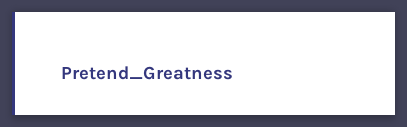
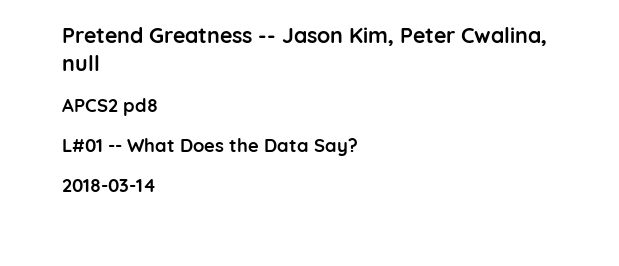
[61,66,233,80] Pretend_Greatness -> [62,27,547,46] [62,55,100,71] [62,98,158,116] [62,138,358,156] [62,179,156,192] Pretend Greatness -- Jason Kim, Peter Cwalina, null // APCS2 pd8 // L#01 -- What Does the Data Say? // 2018-03-14

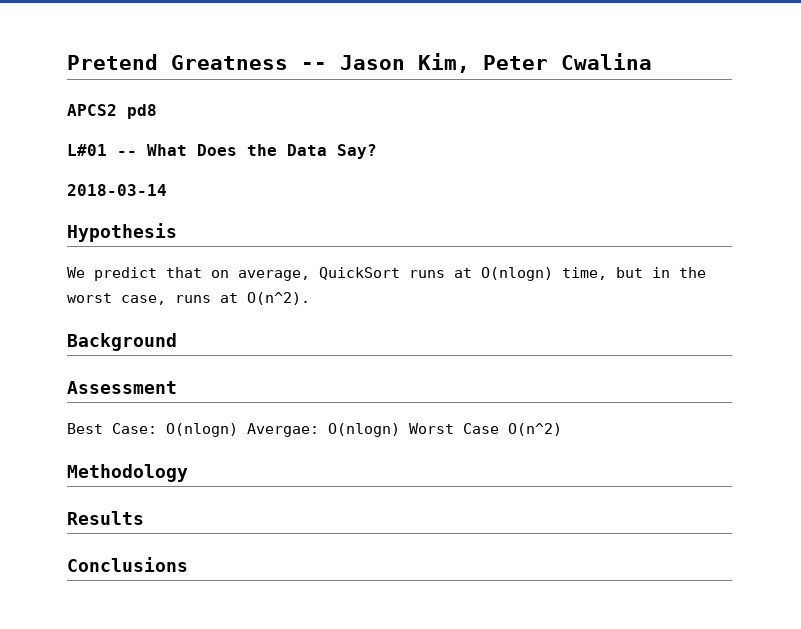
[461,27,547,46] [62,55,100,71] Cwalina, null -> [561,53,652,70] Cwalina
(156, 185) none -> [67,223,177,242] [67,267,706,281] [67,292,310,305] [67,333,177,351] [67,381,177,394] [67,423,562,437] [67,464,188,482] [67,511,144,525] [67,557,188,572] // Hypothesis // We predict that on average, QuickSort runs at O(nlogn) time, but in the worst case, runs at O(n^2). // Background // Assessment // Best Case: O(nlogn) Avergae: O(nlogn) Worst Case O(n^2) // Methodology // Results // Conclusions

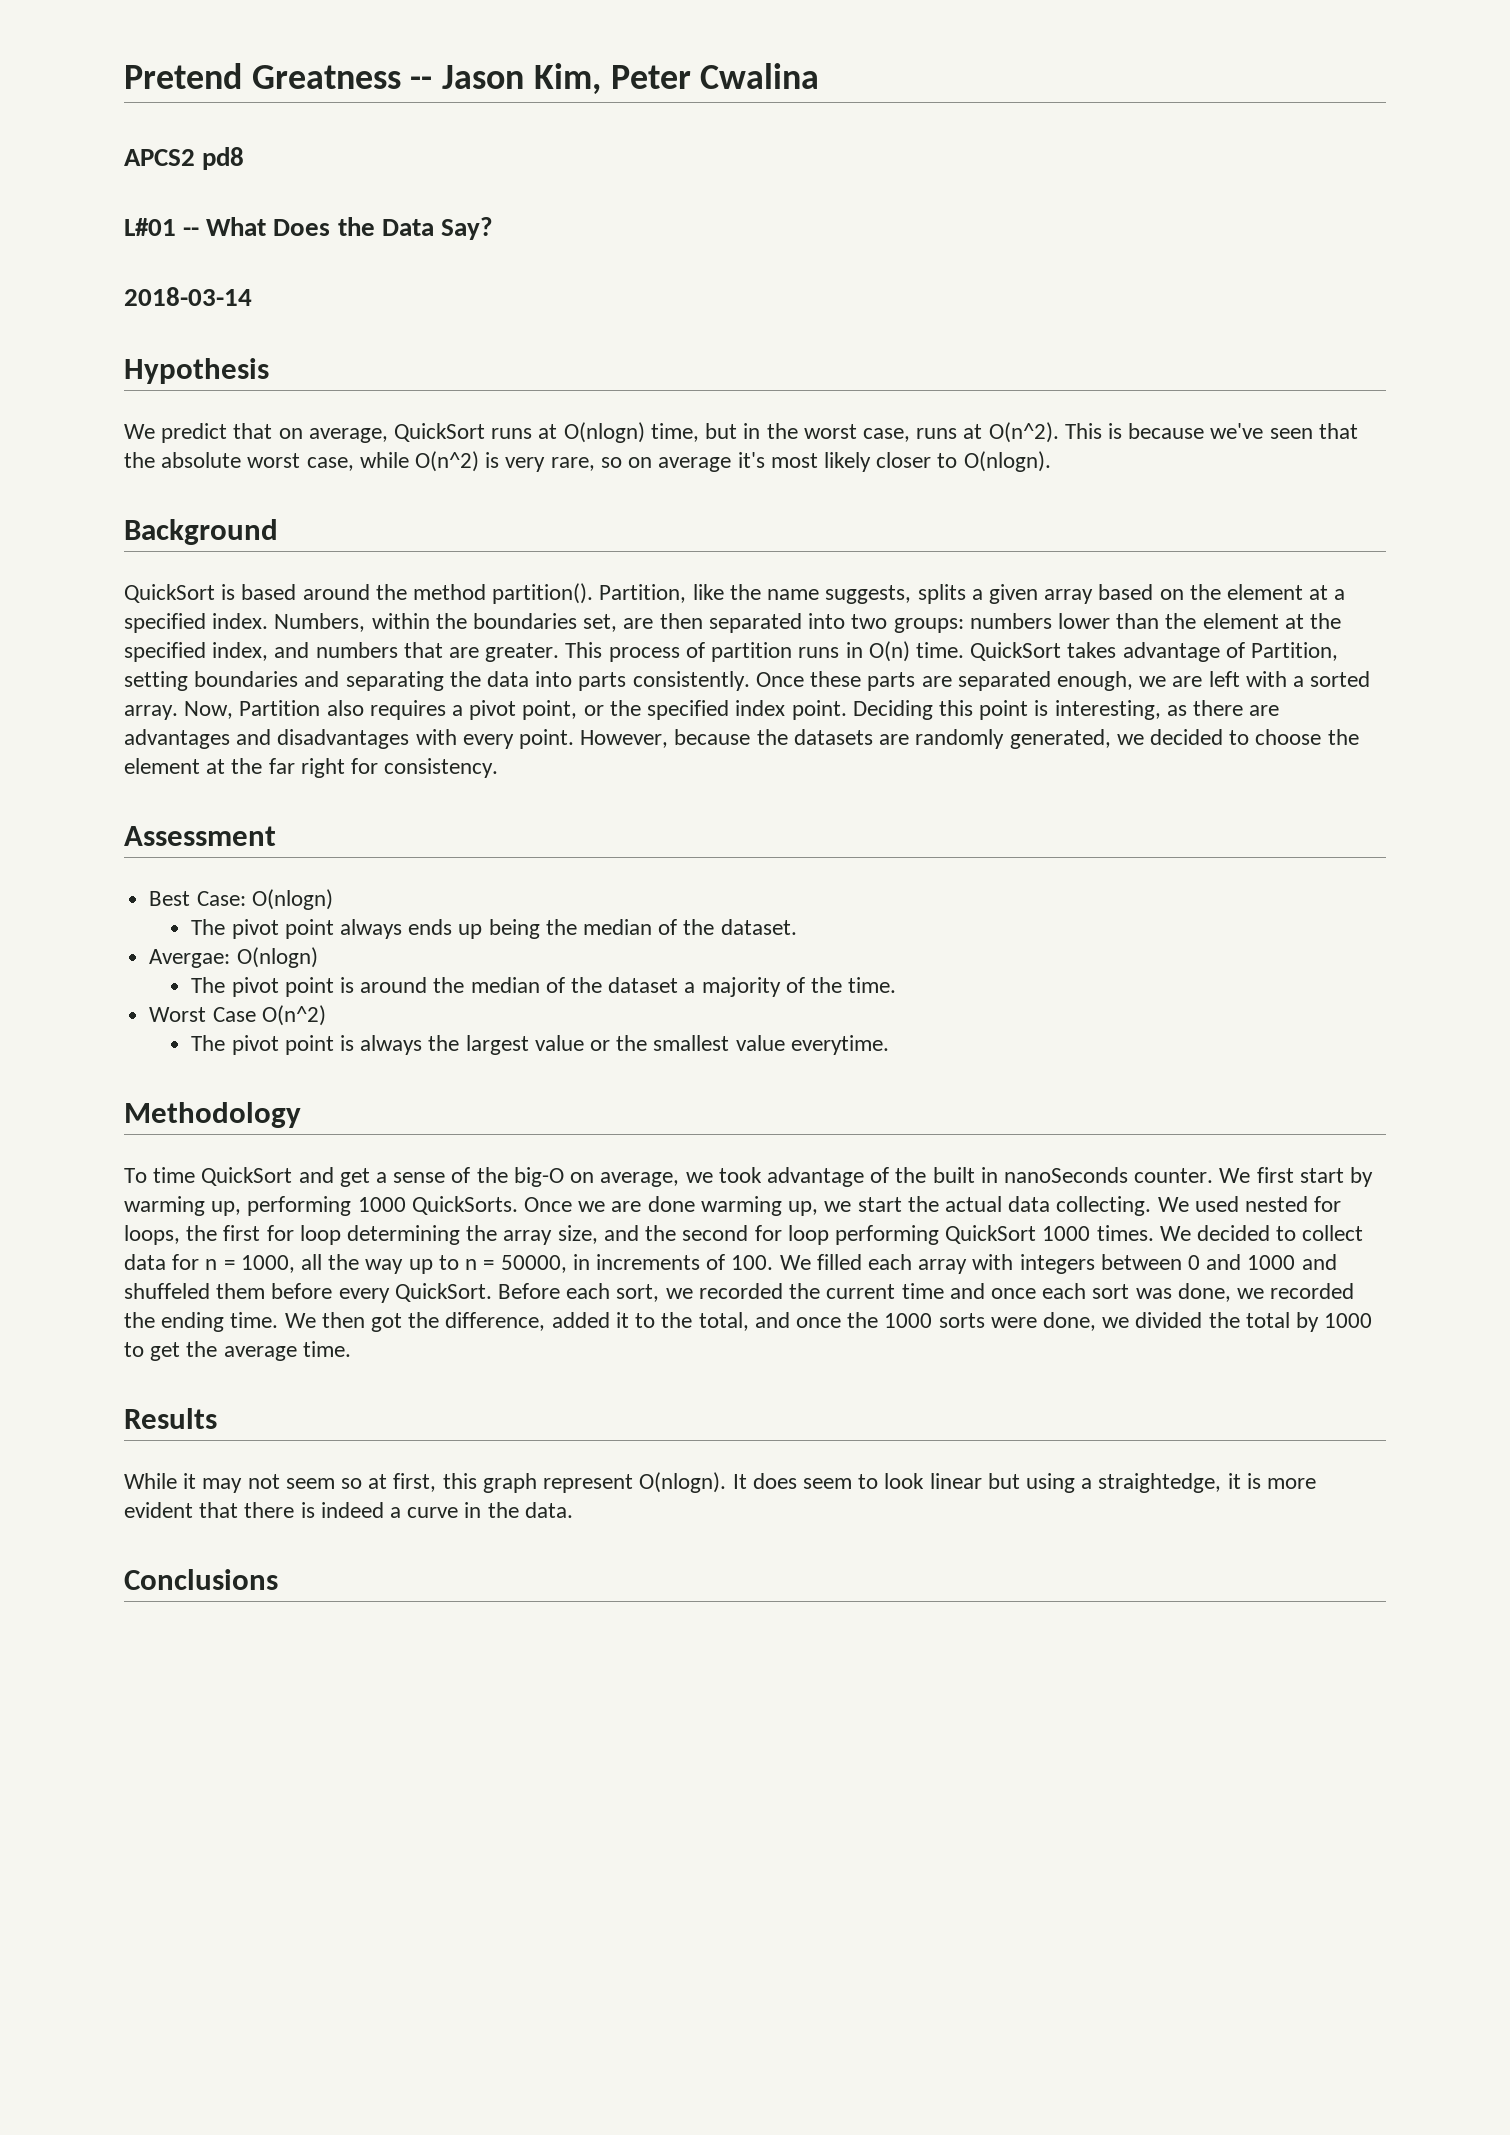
[67,333,177,351] [67,381,177,394] [67,423,562,437] [67,464,188,482] [67,511,144,525] // Background // Assessment // Best Case: O(nlogn) Avergae: O(nlogn) Worst Case O(n^2) // Methodology // Results -> [1064,423,1358,439] [124,451,1051,472] [124,519,278,545] [124,583,1346,604] [124,613,1341,633] [124,641,1338,662] [124,671,1371,691] [124,700,1280,720] [124,729,1359,749] [124,758,499,778] [124,826,276,846] [149,889,333,910] [191,919,797,939] [149,947,318,968] [191,977,897,997] [149,1005,326,1026] [191,1035,889,1055] [124,1102,301,1128] [124,1167,1374,1187] [124,1196,1342,1216] [124,1225,1364,1245] [124,1254,1337,1274] [124,1283,1355,1303] [124,1312,1373,1332] [124,1341,351,1361] [124,1408,217,1429] [124,1472,1317,1493] [124,1502,573,1518] This is because we've seen that the absolute worst case, while O(n^2) is very rare, so on average it's most likely closer to O(nlogn). // Background // QuickSort is based around the method partition(). Partition, like the name suggests, splits a given array based on the element at a specified index. Numbers, within the boundaries set, are then separated into two groups: numbers lower than the element at the specified index, and numbers that are greater. This process of partition runs in O(n) time. QuickSort takes advantage of Partition, setting boundaries and separating the data into parts consistently. Once these parts are separated enough, we are left with a sorted array. Now, Partition also requires a pivot point, or the specified index point. Deciding this point is interesting, as there are advantages and disadvantages with every point. However, because the datasets are randomly generated, we decided to choose the element at the far right for consistency. // Assessment // Best Case: O(nlogn) // The pivot point always ends up being the median of the dataset. // Avergae: O(nlogn) // The pivot point is around the median of the dataset a majority of the time. // Worst Case O(n^2) // The pivot point is always the largest value or the smallest value everytime. // Methodology // To time QuickSort and get a sense of the big-O on average, we took advantage of the built in nanoSeconds counter. We first start by warming up, performing 1000 QuickSorts. Once we are done warming up, we start the actual data collecting. We used nested for loops, the first for loop determining the array size, and the second for loop performing QuickSort 1000 times. We decided to collect data for n = 1000, all the way up to n = 50000, in increments of 100. We filled each array with integers between 0 and 1000 and shuffeled them before every QuickSort. Before each sort, we recorded the current time and once each sort was done, we recorded the ending time. We then got the difference, added it to the total, and once the 1000 sorts were done, we divided the total by 1000 to get the average time. // Results // While it may not seem so at first, this graph represent O(nlogn). It does seem to look linear but using a straightedge, it is more evident that there is indeed a curve in the data.

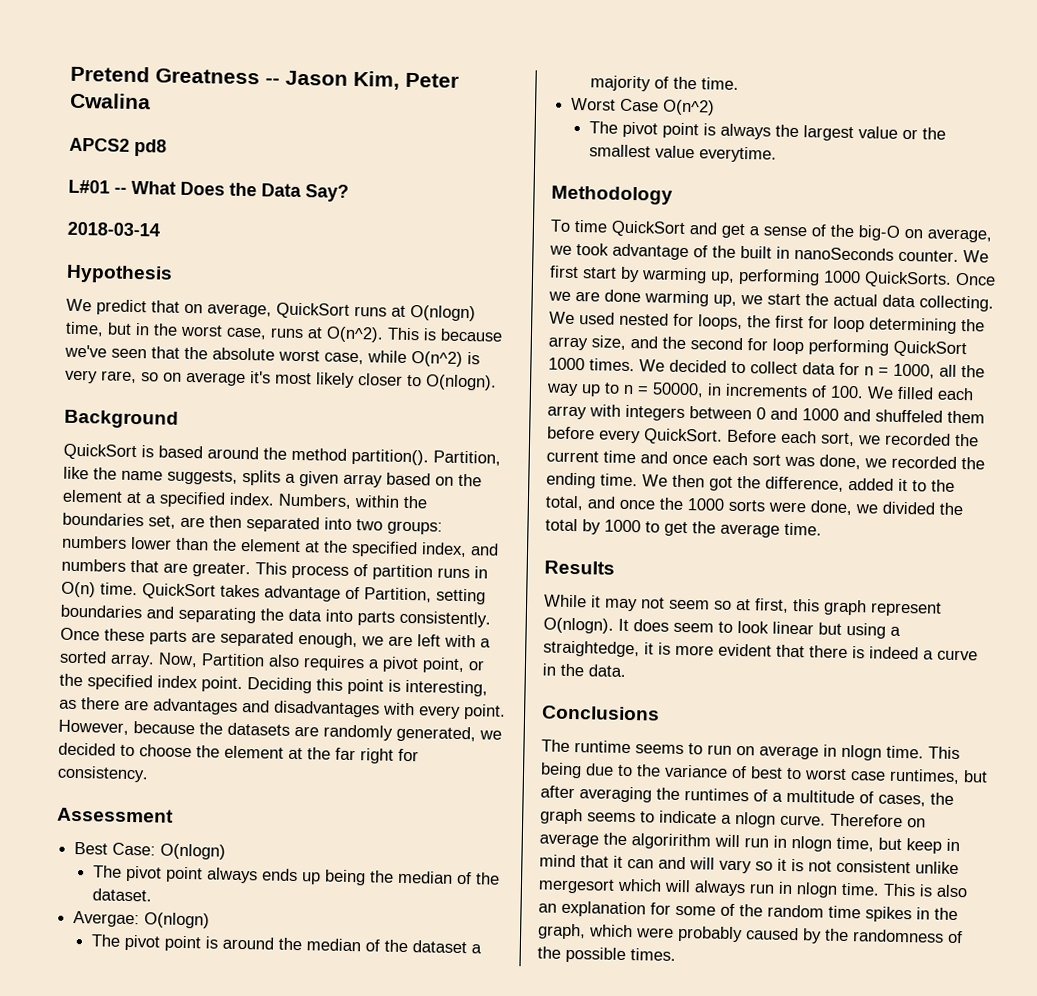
(278, 1579) none -> [541,739,960,761] [540,762,988,785] [540,785,954,807] [540,808,926,828] [539,832,960,854] [539,854,959,875] [538,878,968,898] [538,900,958,923] [538,923,963,944] [537,946,676,964] // The runtime seems to run on average in nlogn time. This being due to the variance of best to worst case runtimes, but after averaging the runtimes of a multitude of cases, the graph seems to indicate a nlogn curve. Therefore on average the algoririthm will run in nlogn time, but keep in mind that it can and will vary so it is not consistent unlike mergesort which will always run in nlogn time. This is also an explanation for some of the random time spikes in the graph, which were probably caused by the randomness of the possible times.

